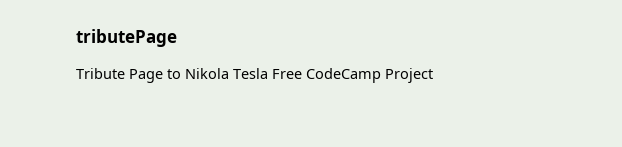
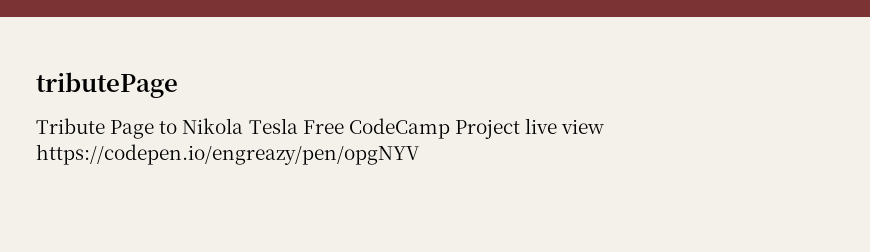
(433, 75) none -> [525,118,605,134] [36,144,420,165] live view https://codepen.io/engreazy/pen/opgNYV

